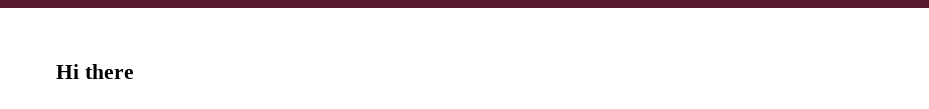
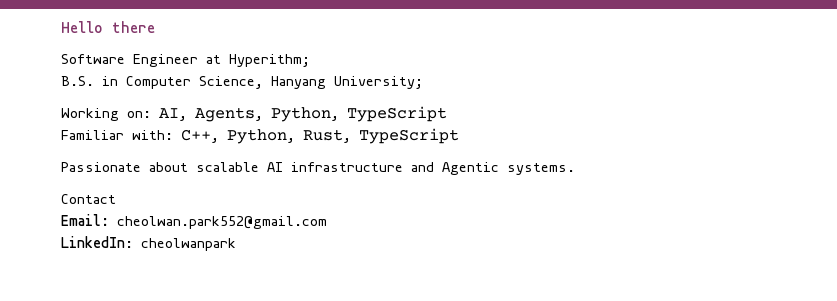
[56,64,79,79] Hi -> [61,21,103,33] Hello
(134, 71) none -> [61,54,310,67] [61,76,423,89] [61,106,447,122] [61,128,459,144] [61,162,575,175] [61,194,116,204] [61,214,327,229] [61,236,236,251] // Software Engineer at Hyperithm; // B.S. in Computer Science, Hanyang University; // Working on: AI, Agents, Python, TypeScript // Familiar with: C++, Python, Rust, TypeScript // Passionate about scalable AI infrastructure and Agentic systems. // Contact // Email: cheolwan.park552@gmail.com // LinkedIn: cheolwanpark

